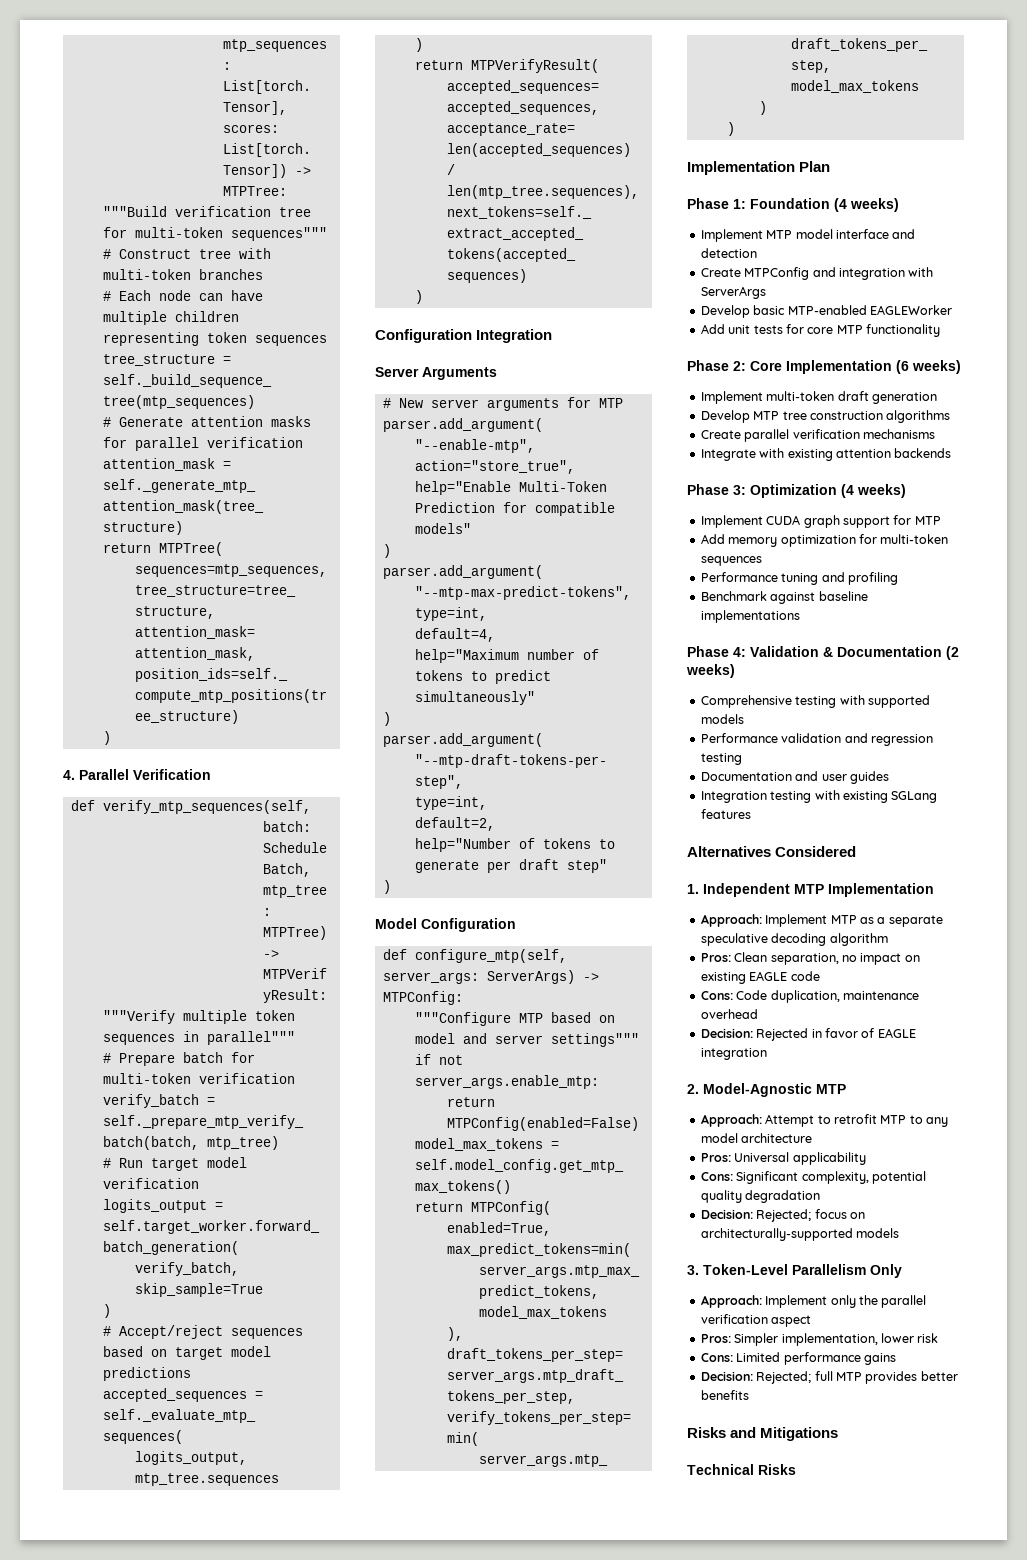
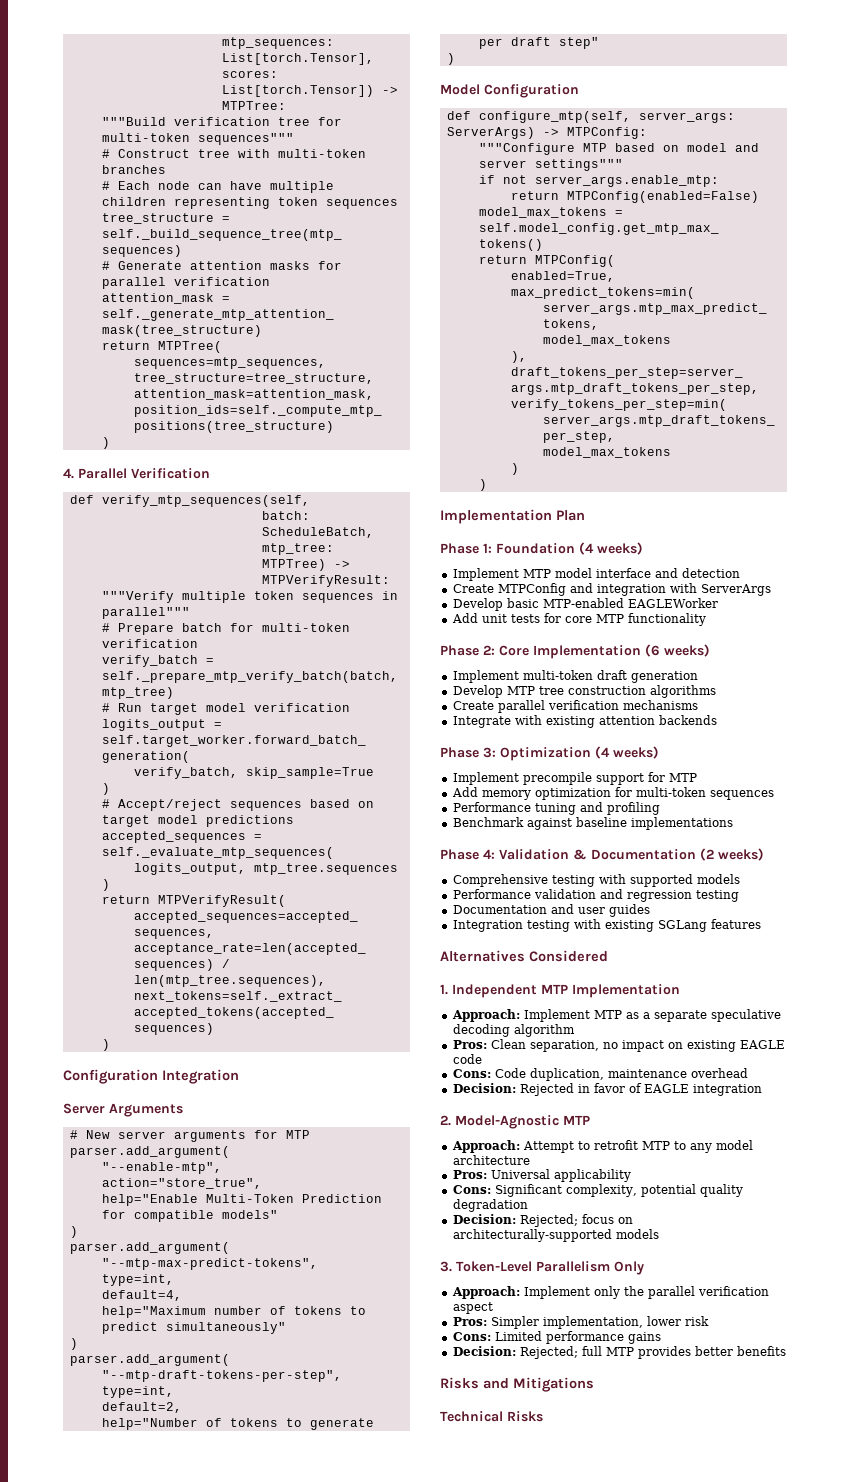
[766,515,840,528] CUDA graph -> [522,772,592,785] precompile

